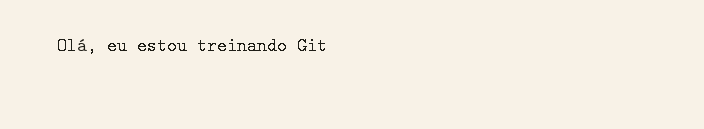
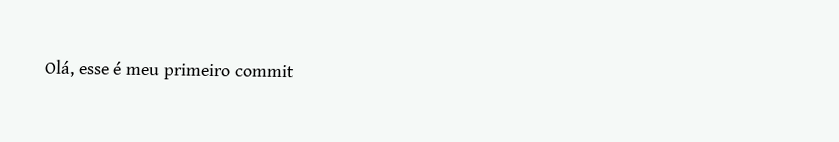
[107,37,327,55] eu estou treinando Git -> [77,61,295,81] esse é meu primeiro commit

